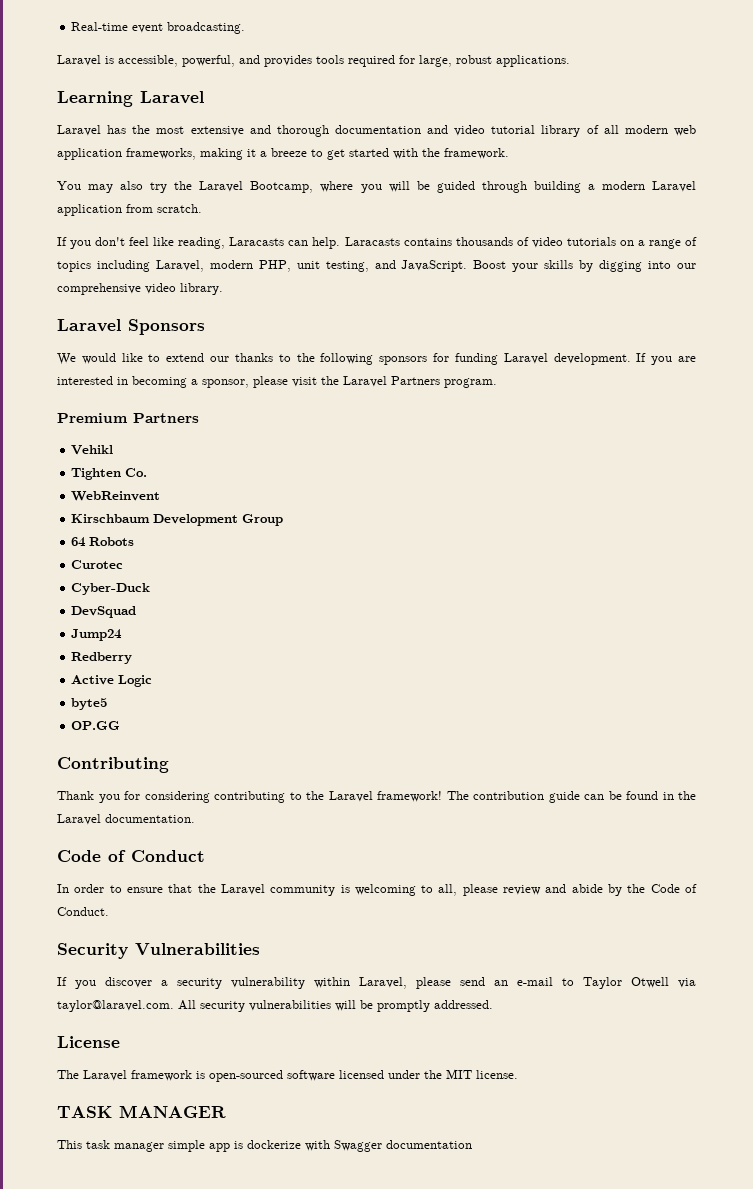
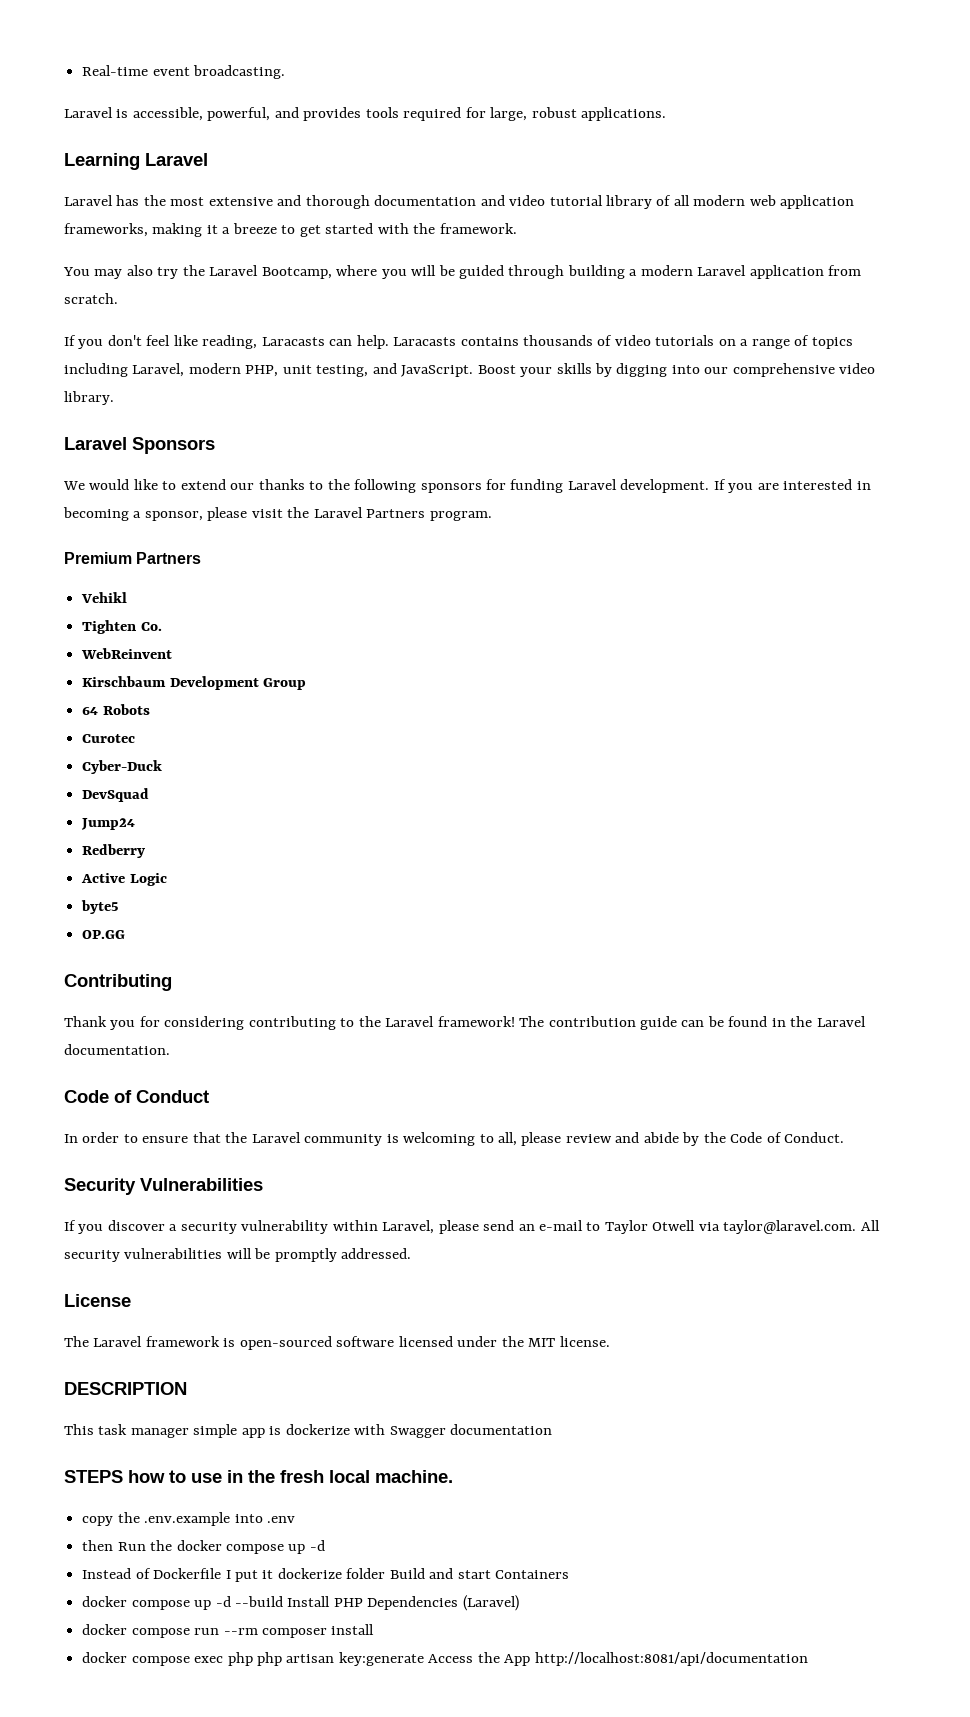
[57,1105,226,1118] TASK MANAGER -> [64,1382,187,1395] DESCRIPTION
(472, 1144) none -> [64,1470,453,1483] [82,1512,295,1526] [82,1540,325,1554] [82,1568,570,1582] [82,1595,519,1611] [82,1624,375,1638] [82,1652,808,1666] // STEPS how to use in the fresh local machine. // copy the .env.example into .env // then Run the docker compose up -d // Instead of Dockerfile I put it dockerize folder Build and start Containers // docker compose up -d --build Install PHP Dependencies (Laravel) // docker compose run --rm composer install // docker compose exec php php artisan key:generate Access the App http://localhost:8081/api/documentation

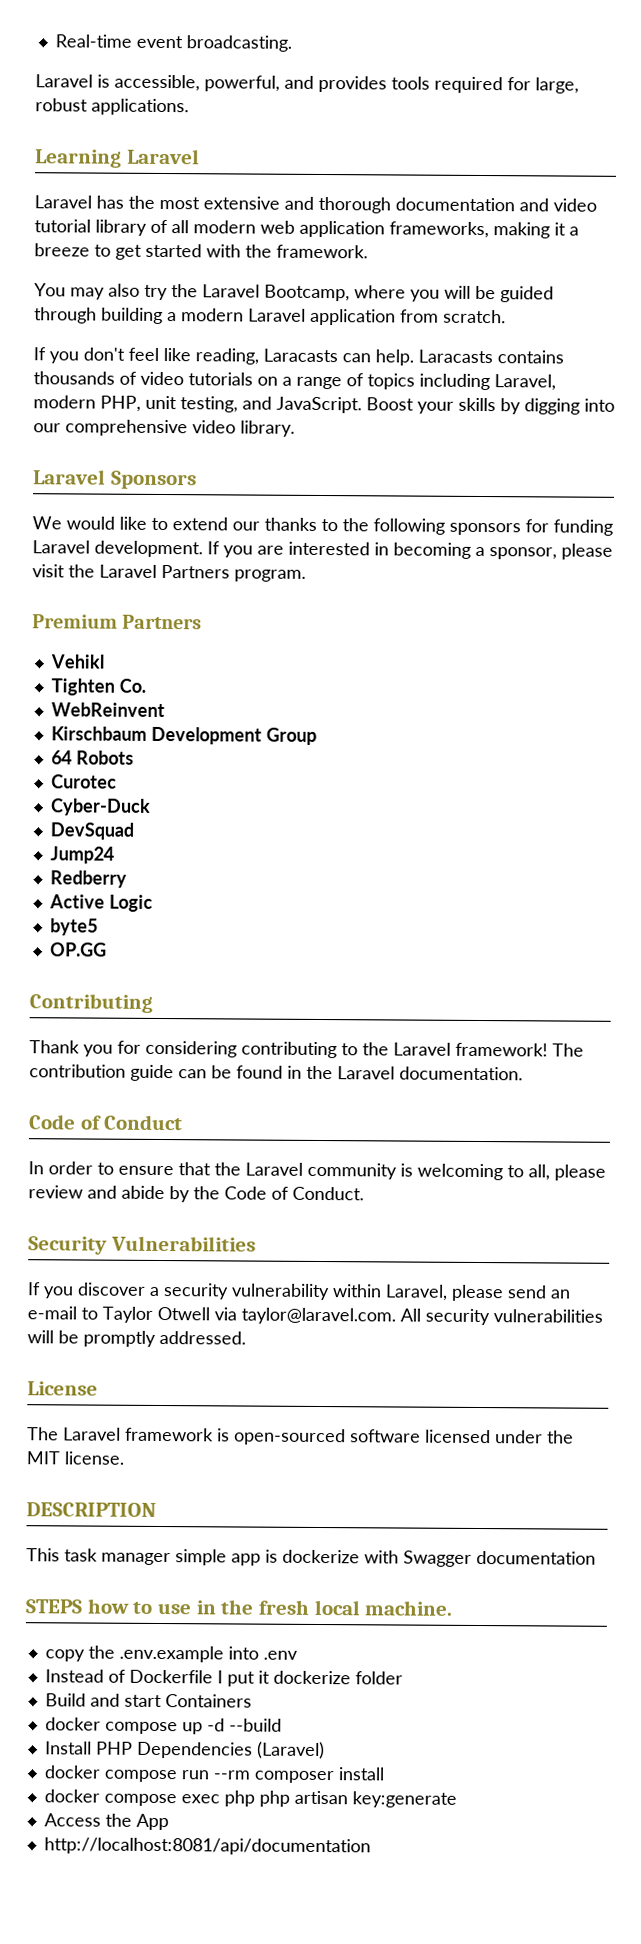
[82,1540,325,1554] // then Run the docker compose up -d -> (298, 1655) none
(386, 1573) none -> (403, 1678) //
(283, 1601) none -> (282, 1725) //
(424, 1659) none -> (457, 1799) //
(531, 1660) none -> (169, 1822) //

